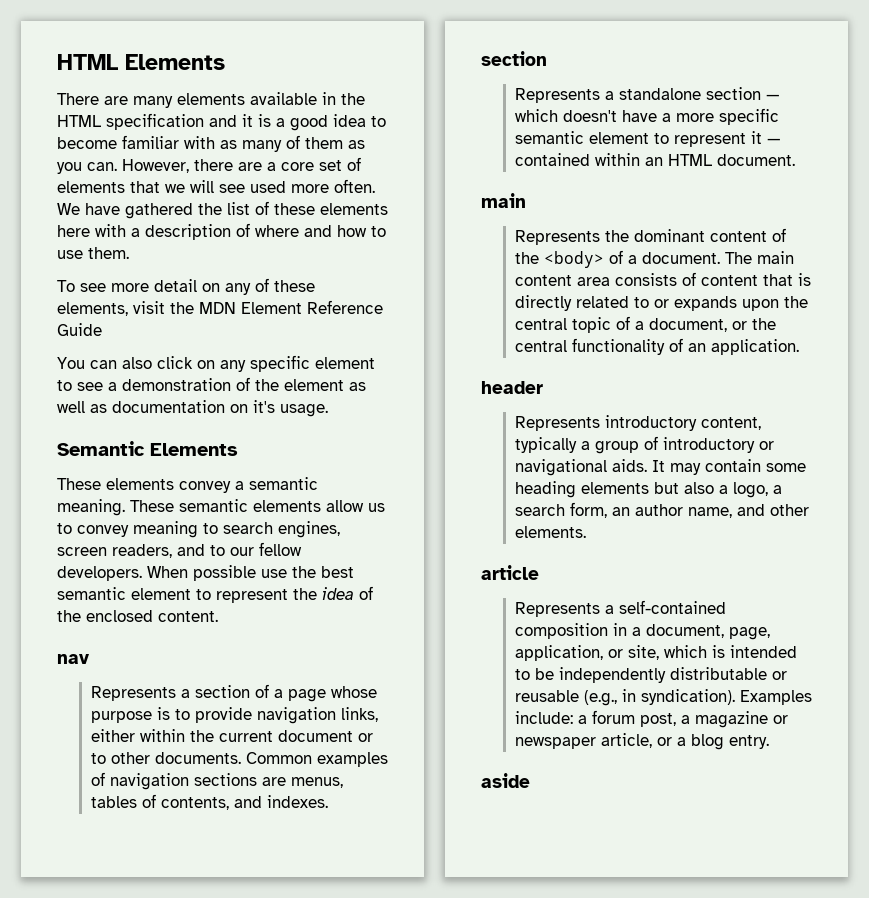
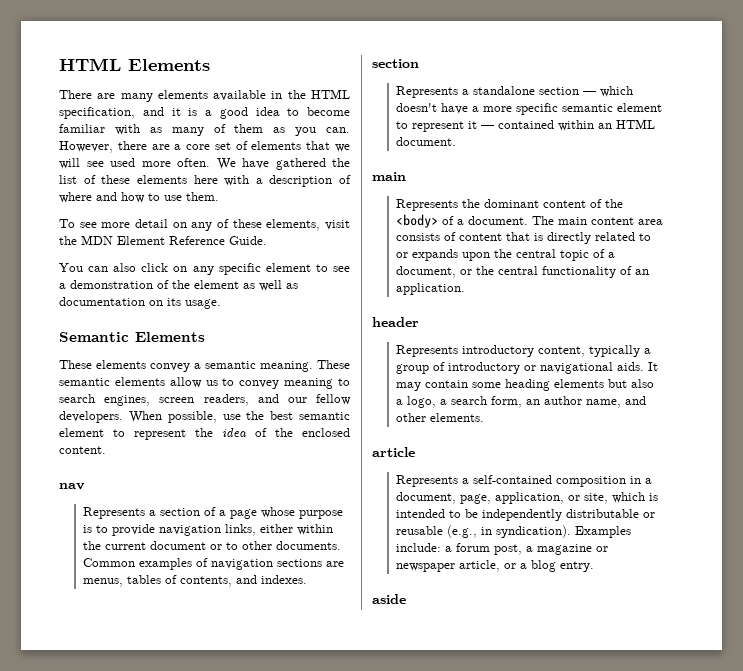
[106,113,204,130] specification -> [59,107,135,119] specification,
[57,323,102,336] Guide -> [229,236,267,245] Guide.
[253,400,275,413] it's -> [167,298,181,306] its
[210,545,225,556] to -> (279, 398) none
[193,565,256,581] possible -> [167,411,217,423] possible,

